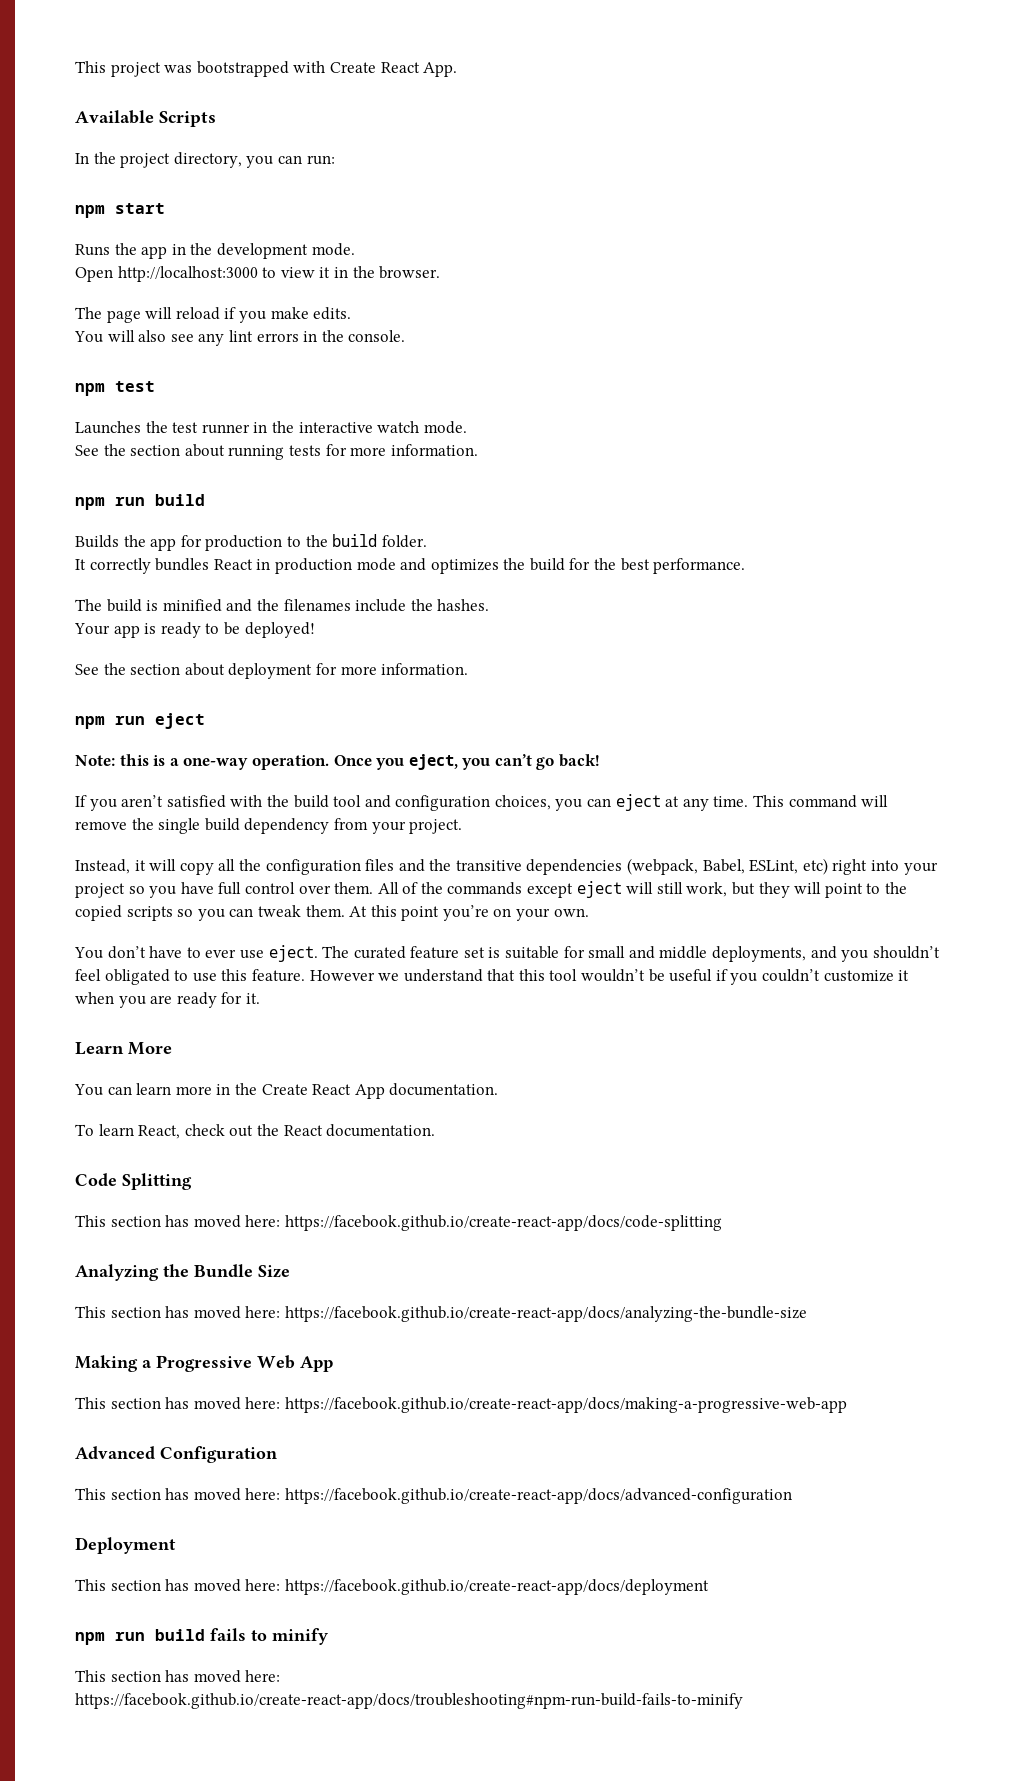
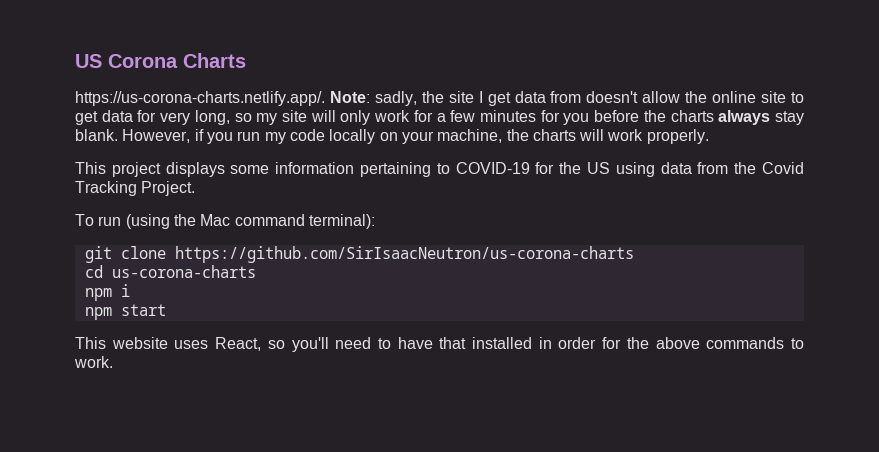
[75,61,458,77] [75,110,216,127] [75,152,335,168] [75,203,165,218] [75,243,355,259] [75,266,441,282] [75,307,352,323] [74,330,406,346] [75,381,155,396] [75,421,467,434] [75,444,478,460] [75,494,205,510] [75,534,427,551] [75,558,746,574] [75,599,490,612] [74,622,315,638] [75,663,469,679] [75,713,205,729] [75,754,601,770] [75,794,889,811] [75,818,463,834] [75,858,938,875] [75,881,907,898] [75,905,589,921] [74,945,940,962] [75,969,910,985] [75,992,260,1008] [75,1042,172,1055] [74,1083,499,1099] [75,1124,436,1139] [75,1173,192,1190] [75,1215,722,1231] [75,1264,290,1281] [75,1306,807,1322] [75,1355,333,1372] [75,1397,847,1413] [75,1446,277,1463] [75,1488,792,1504] [75,1537,176,1554] [75,1579,709,1595] [75,1628,328,1645] [75,1670,281,1683] [75,1693,743,1709] This project was bootstrapped with Create React App. // Available Scripts // In the project directory, you can run: // npm start // Runs the app in the development mode. // Open http://localhost:3000 to view it in the browser. // The page will reload if you make edits. // You will also see any lint errors in the console. // npm test // Launches the test runner in the interactive watch mode. // See the section about running tests for more information. // npm run build // Builds the app for production to the build folder. // It correctly bundles React in production mode and optimizes the build for the best performance. // The build is minified and the filenames include the hashes. // Your app is ready to be deployed! // See the section about deployment for more information. // npm run eject // Note: this is a one-way operation. Once you eject, you can’t go back! // If you aren’t satisfied with the build tool and configuration choices, you can eject at any time. This command will remove the single build dependency from your project. // Instead, it will copy all the configuration files and the transitive dependencies (webpack, Babel, ESLint, etc) right into your project so you have full control over them. All of the commands except eject will still work, but they will point to the copied scripts so you can tweak them. At this point you’re on your own. // You don’t have to ever use eject. The curated feature set is suitable for small and middle deployments, and you shouldn’t feel obligated to use this feature. However we understand that this tool wouldn’t be useful if you couldn’t customize it when you are ready for it. // Learn More // You can learn more in the Create React App documentation. // To learn React, check out the React documentation. // Code Splitting // This section has moved here: https://facebook.github.io/create-react-app/docs/code-splitting // Analyzing the Bundle Size // This section has moved here: https://facebook.github.io/create-react-app/docs/analyzing-the-bundle-size // Making a Progressive Web App // This section has moved here: https://facebook.github.io/create-react-app/docs/making-a-progressive-web-app // Advanced Configuration // This section has moved here: https://facebook.github.io/create-react-app/docs/advanced-configuration // Deployment // This section has moved here: https://facebook.github.io/create-react-app/docs/deployment // npm run build fails to minify // This section has moved here: https://facebook.github.io/create-react-app/docs/troubleshooting#npm-run-build-fails-to-minify -> [75,53,246,68] [75,91,805,106] [75,110,804,125] [75,129,709,144] [75,162,804,177] [75,181,196,196] [75,214,375,229] [84,246,634,263] [84,265,256,278] [84,284,130,301] [84,304,166,320] [75,337,805,352] [74,356,113,368] US Corona Charts // https://us-corona-charts.netlify.app/. Note: sadly, the site I get data from doesn't allow the online site to get data for very long, so my site will only work for a few minutes for you before the charts always stay blank. However, if you run my code locally on your machine, the charts will work properly. // This project displays some information pertaining to COVID-19 for the US using data from the Covid Tracking Project. // To run (using the Mac command terminal): // git clone https://github.com/SirIsaacNeutron/us-corona-charts // cd us-corona-charts // npm i // npm start // This website uses React, so you'll need to have that installed in order for the above commands to work.

